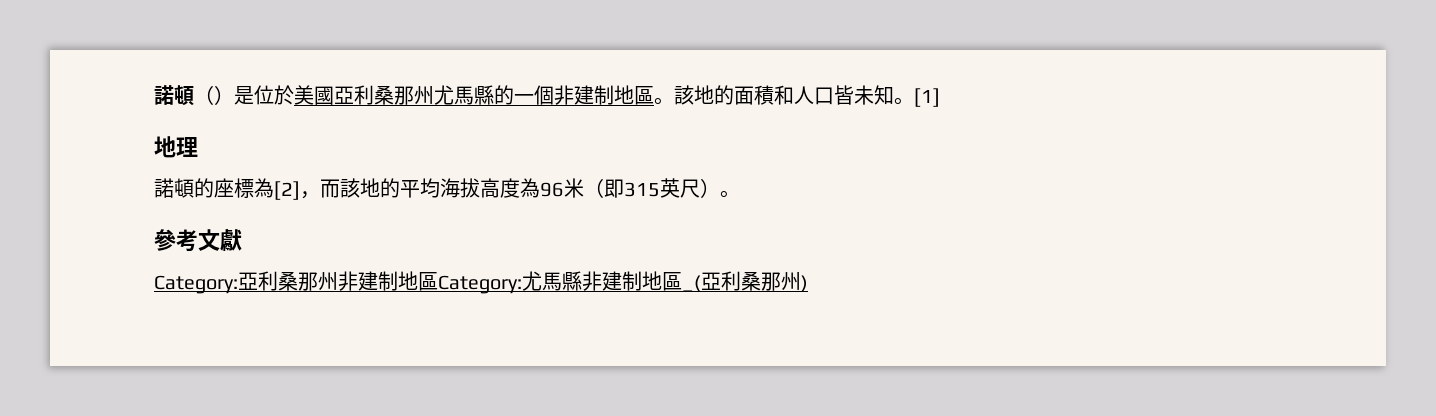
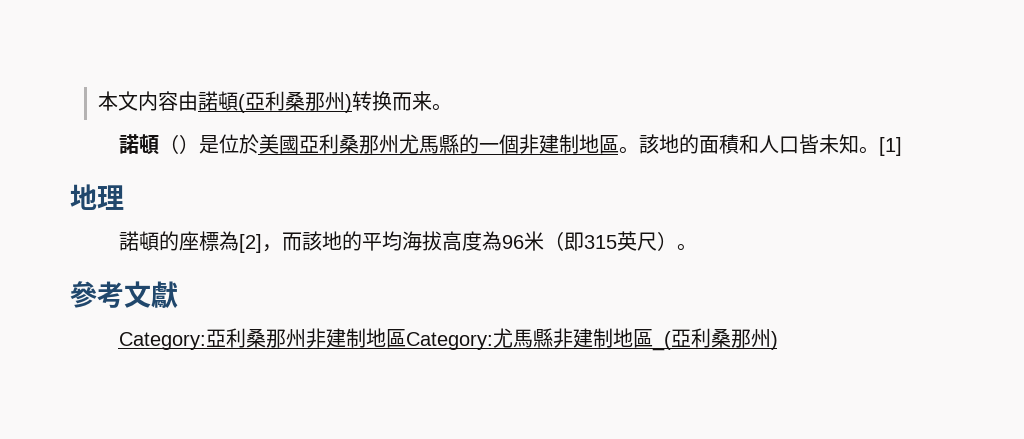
(154, 95) none -> [97,91,452,113] 本文内容由諾頓(亞利桑那州)转换而来。 //

